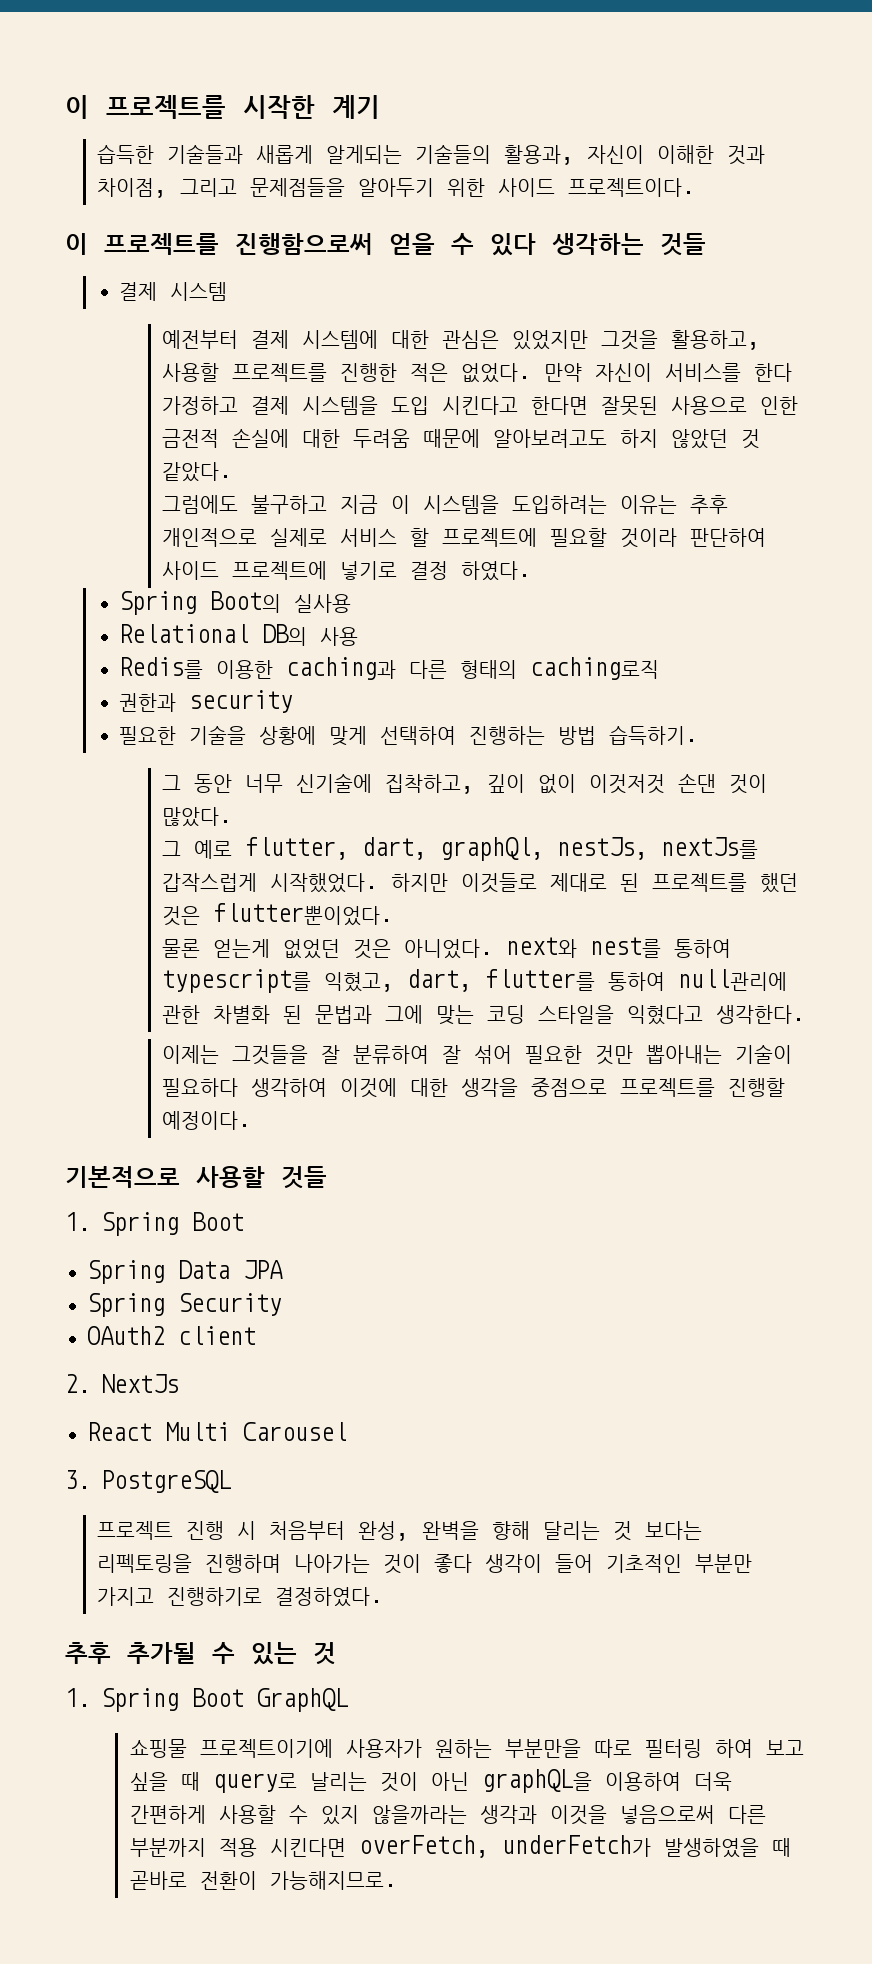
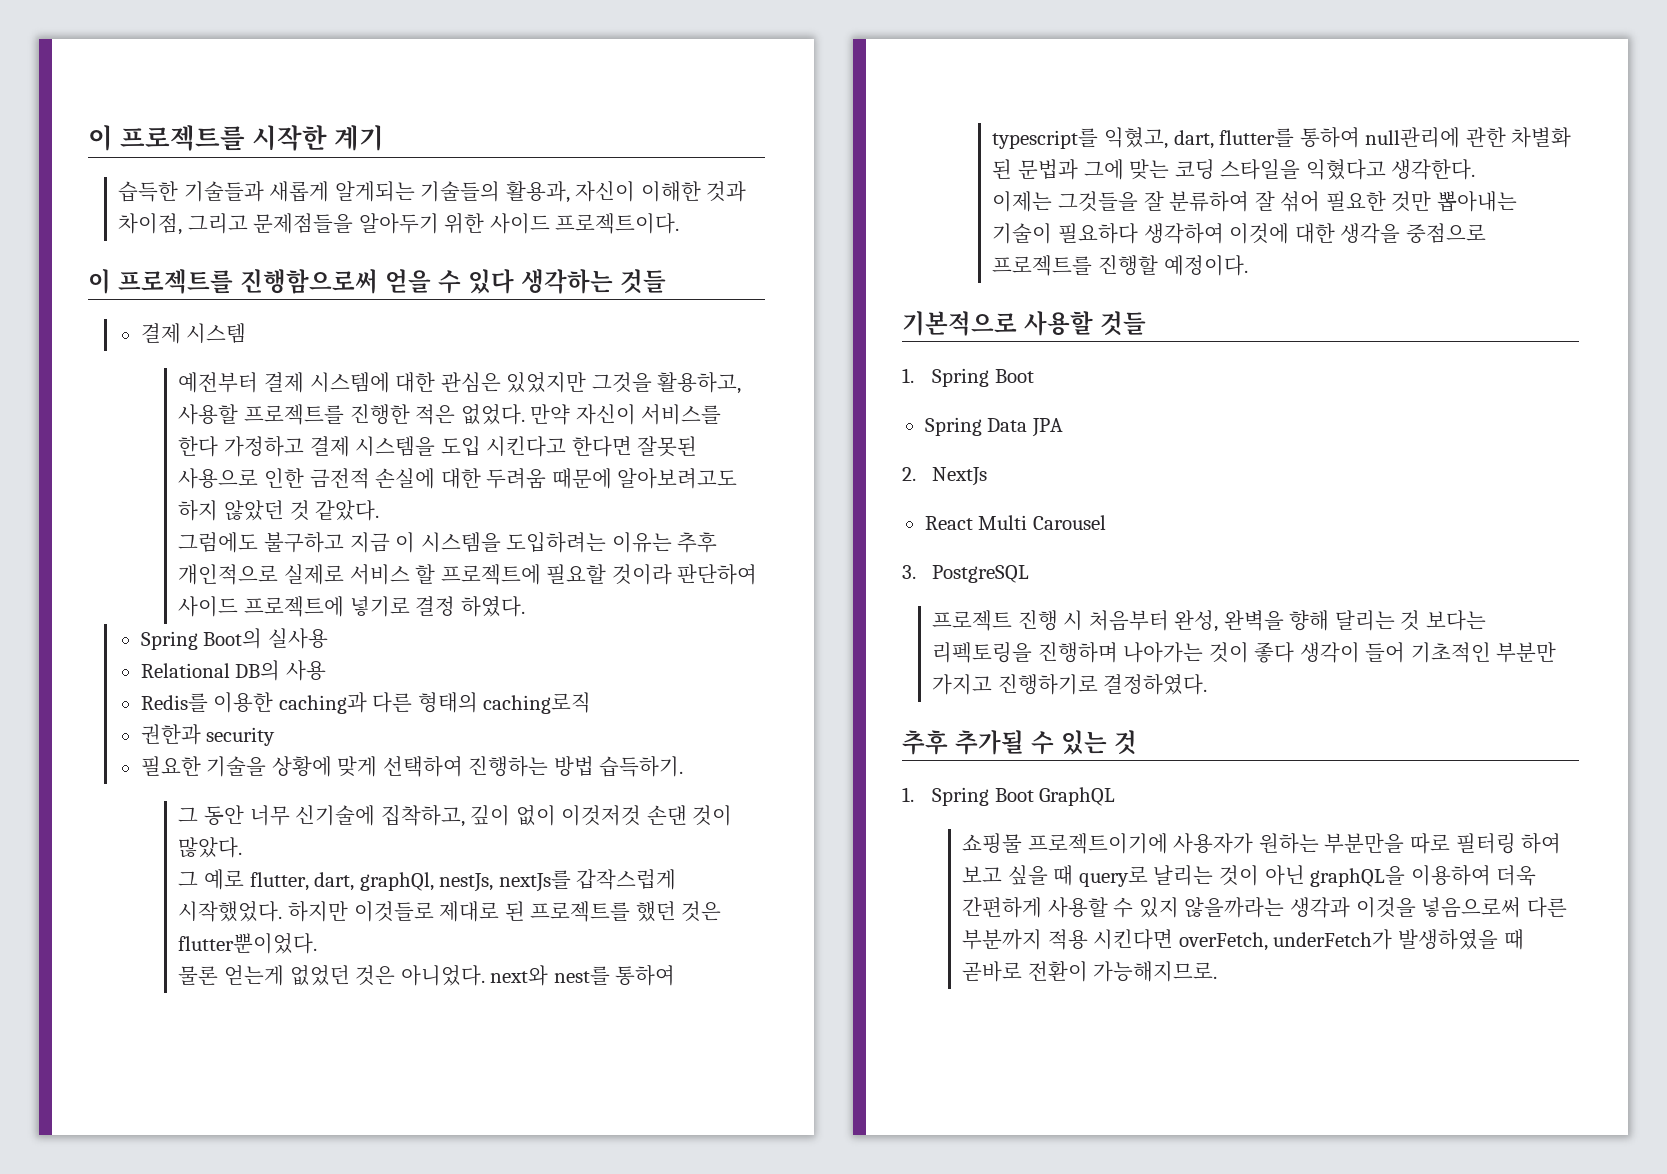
[87,1293,282,1317] [87,1326,256,1345] // Spring Security // OAuth2 client -> (1063, 427) none

